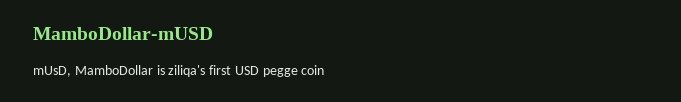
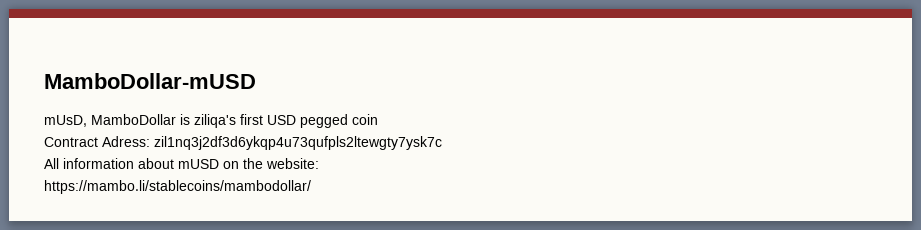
[262,68,298,77] pegge -> [300,114,348,128] pegged
(325, 70) none -> [44,136,442,150] [44,158,319,169] [44,180,311,194] // Contract Adress: zil1nq3j2df3d6ykqp4u73qufpls2ltewgty7ysk7c // All information about mUSD on the website: // https://mambo.li/stablecoins/mambodollar/

